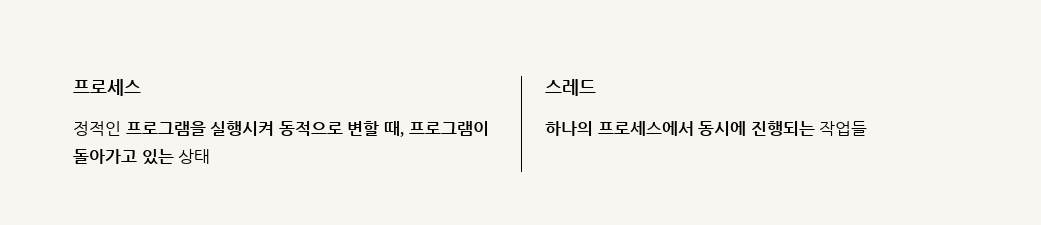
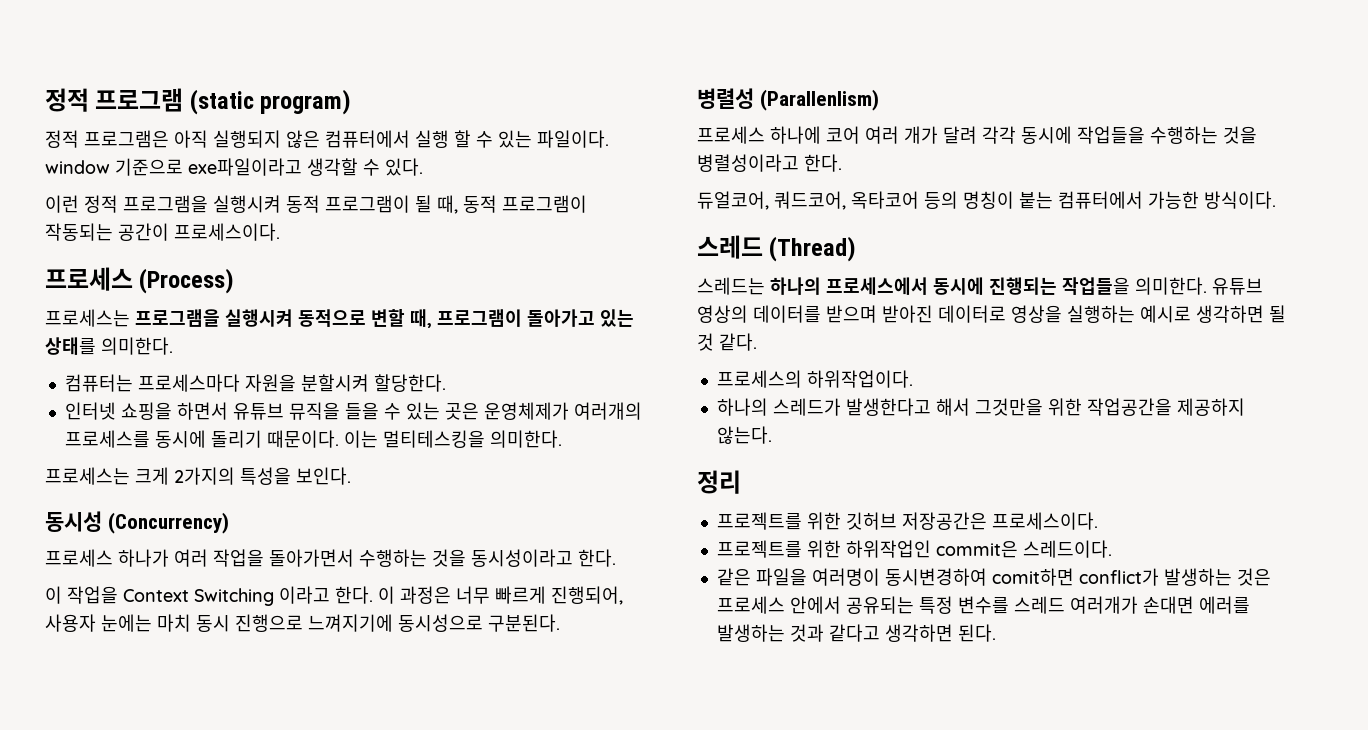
[73,79,141,96] [73,121,121,136] 프로세스 // 정적인 -> [45,88,352,115] [45,130,609,148] [45,158,423,176] [45,195,587,214] [45,223,280,241] [45,267,235,294] [45,309,130,327] 정적 프로그램 (static program) // 정적 프로그램은 아직 실행되지 않은 컴퓨터에서 실행 할 수 있는 파일이다. window 기준으로 exe파일이라고 생각할 수 있다. // 이런 정적 프로그램을 실행시켜 동적 프로그램이 될 때, 동적 프로그램이 작동되는 공간이 프로세스이다. // 프로세스 (Process) // 프로세스는
[178,149,211,164] [545,79,596,96] 상태 // 스레드 // -> [45,337,173,355] [64,374,446,392] [64,402,642,420] [64,430,562,448] [45,467,351,485] [45,511,229,534] [45,549,616,567] [45,586,623,606] [45,614,560,632] [697,88,879,111] [697,126,1257,144] [697,154,842,172] [697,191,1276,210] [697,235,857,262] [697,277,765,295] 상태를 의미한다. // 컴퓨터는 프로세스마다 자원을 분할시켜 할당한다. // 인터넷 쇼핑을 하면서 유튜브 뮤직을 들을 수 있는 곳은 운영체제가 여러개의 프로세스를 동시에 돌리기 때문이다. 이는 멀티테스킹을 의미한다. // 프로세스는 크게 2가지의 특성을 보인다. // 동시성 (Concurrency) // 프로세스 하나가 여러 작업을 돌아가면서 수행하는 것을 동시성이라고 한다. // 이 작업을 Context Switching 이라고 한다. 이 과정은 너무 빠르게 진행되어, 사용자 눈에는 마치 동시 진행으로 느껴지기에 동시성으로 구분된다. // 병렬성 (Parallenlism) // 프로세스 하나에 코어 여러 개가 달려 각각 동시에 작업들을 수행하는 것을 병렬성이라고 한다. // 듀얼코어, 쿼드코어, 옥타코어 등의 명칭이 붙는 컴퓨터에서 가능한 방식이다. // 스레드 (Thread) // 스레드는
[819,121,868,136] 작업들 -> [1062,277,1263,295] [697,305,1286,323] [697,333,757,351] [716,370,913,388] [716,398,1245,416] [716,426,772,444] [697,470,741,494] [716,512,1098,530] [716,540,1112,558] [716,568,1271,586] [716,596,1250,614] [716,624,996,642] 작업들을 의미한다. 유튜브 영상의 데이터를 받으며 받아진 데이터로 영상을 실행하는 예시로 생각하면 될 것 같다. // 프로세스의 하위작업이다. // 하나의 스레드가 발생한다고 해서 그것만을 위한 작업공간을 제공하지 않는다. // 정리 // 프로젝트를 위한 깃허브 저장공간은 프로세스이다. // 프로젝트를 위한 하위작업인 commit은 스레드이다. // 같은 파일을 여러명이 동시변경하여 comit하면 conflict가 발생하는 것은 프로세스 안에서 공유되는 특정 변수를 스레드 여러개가 손대면 에러를 발생하는 것과 같다고 생각하면 된다.

